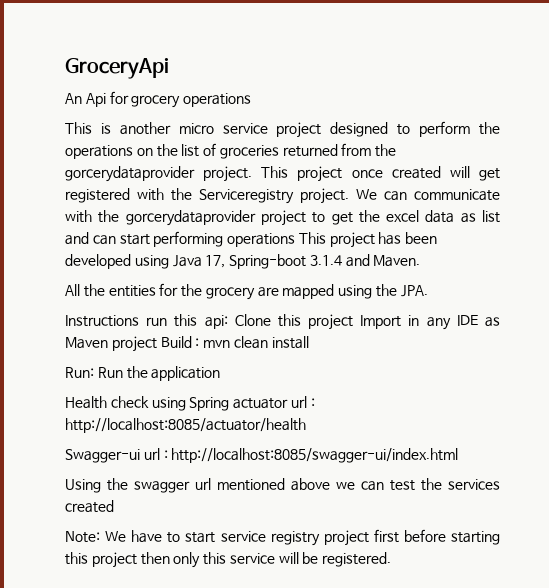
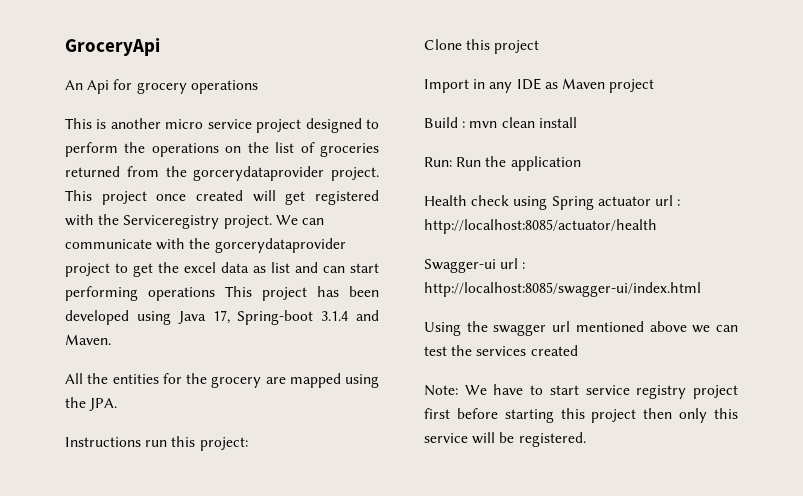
[204,315,228,329] api: -> [199,437,248,451] project: //
(354, 322) none -> (540, 47) //
(157, 344) none -> (655, 86) //

